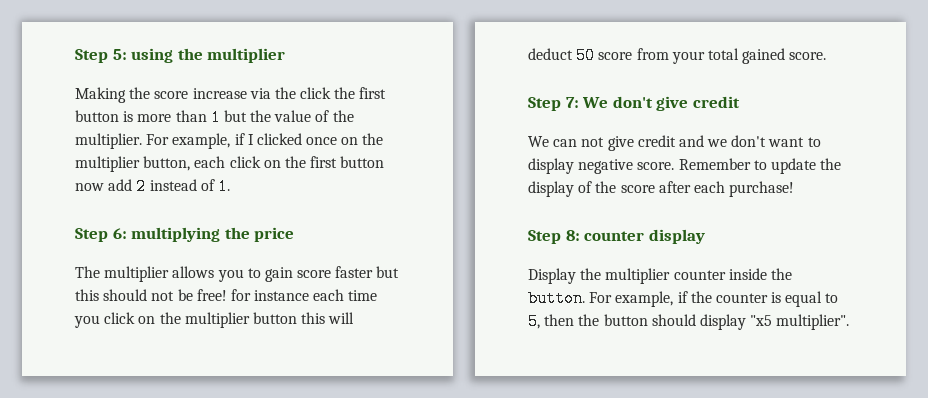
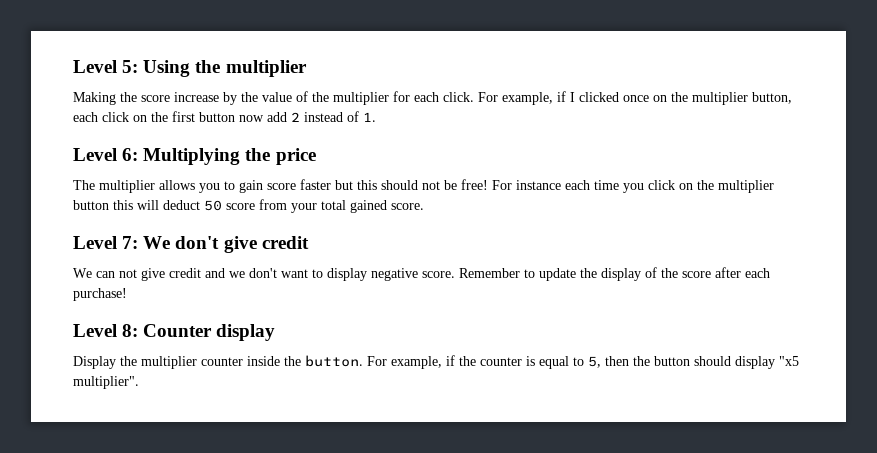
[75,48,174,63] Step 5: using -> [73,60,191,77] Level 5: Using
[249,87,387,99] [75,109,354,126] [75,133,142,149] via the click the first button is more than 1 but the value of the multiplier. -> [223,91,474,105] by the value of the multiplier for each click.
[75,227,221,242] Step 6: multiplying -> [73,148,241,165] Level 6: Multiplying
[230,289,251,301] for -> [492,180,512,190] For
[528,97,561,111] Step -> [73,236,117,249] Level
[528,230,645,244] Step 8: counter -> [73,324,213,337] Level 8: Counter

